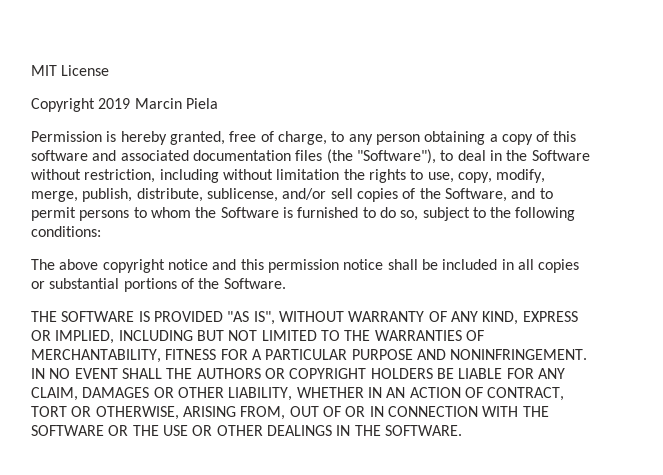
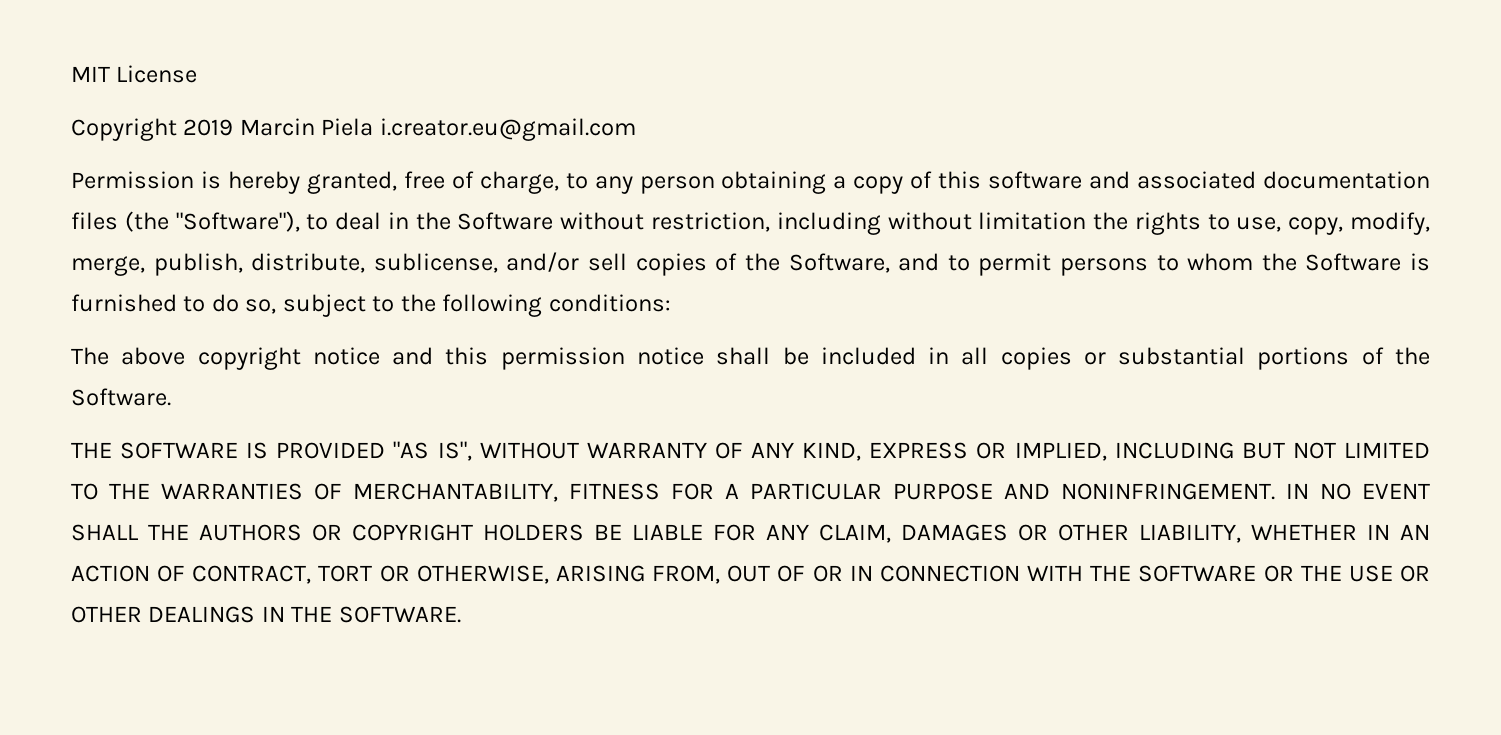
(218, 103) none -> [379,118,636,141] i.creator.eu@gmail.com

